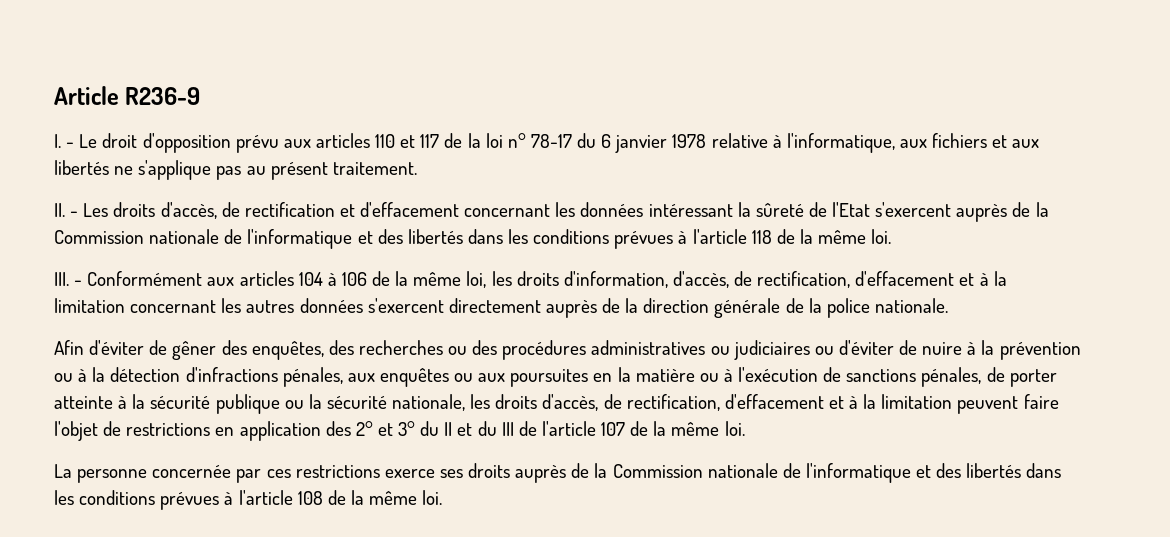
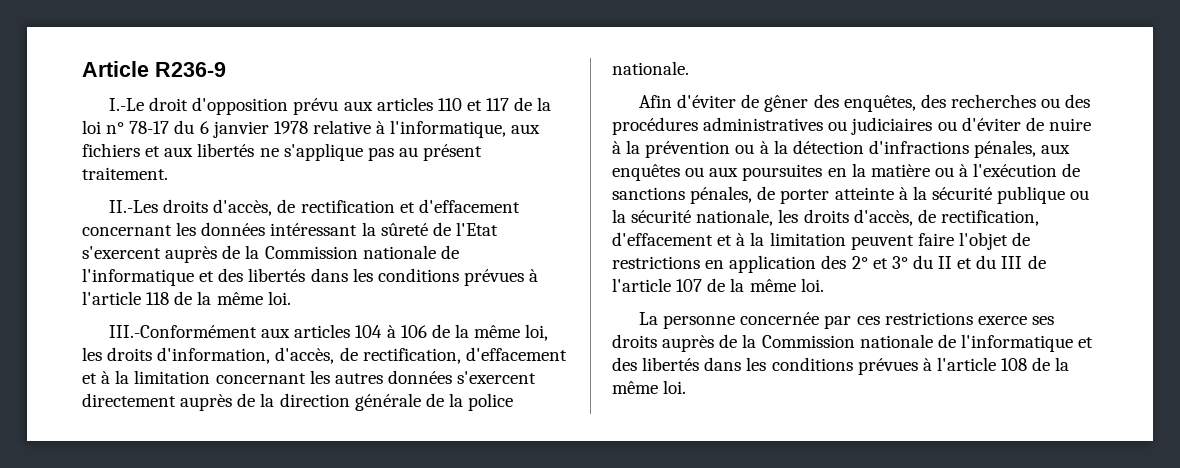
[54,134,98,148] I. - Le -> [109,98,145,111] I.-Le
[54,203,109,217] II. - Les -> [109,200,159,213] II.-Les
[54,271,203,286] III. - Conformément -> [109,325,258,338] III.-Conformément

